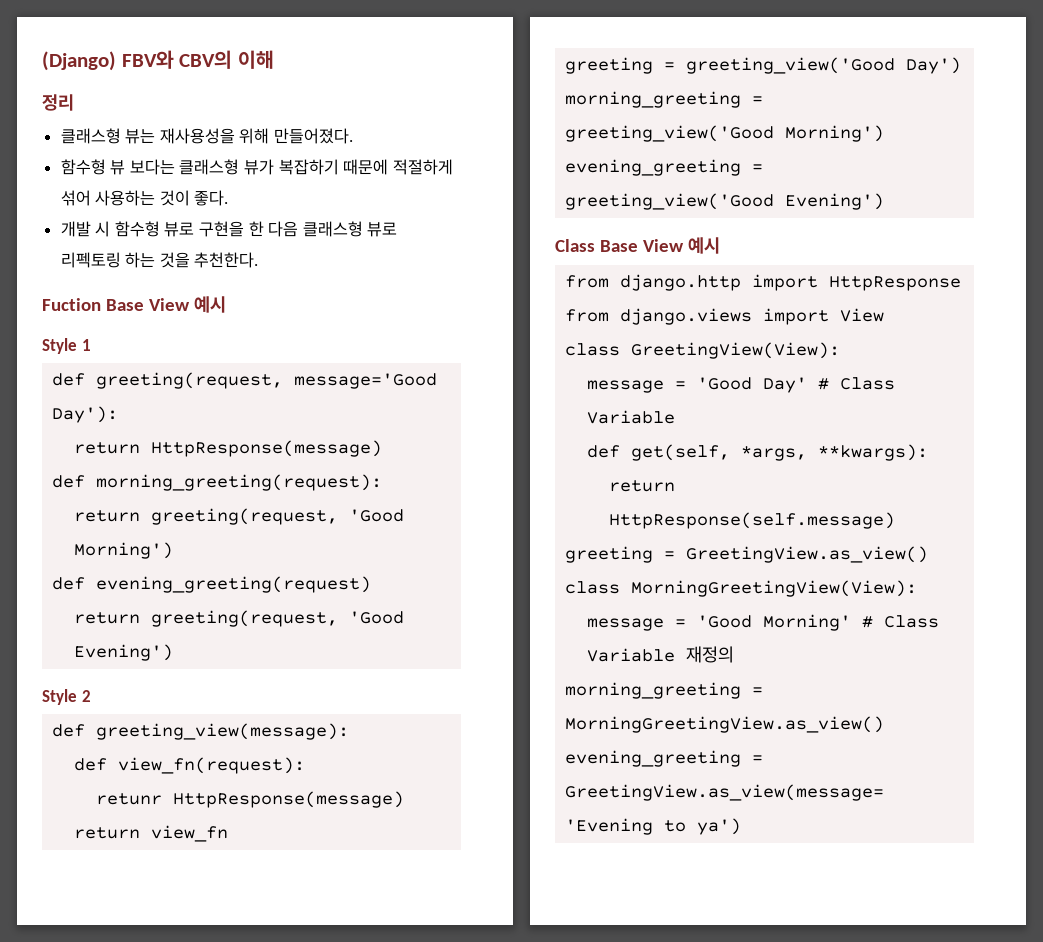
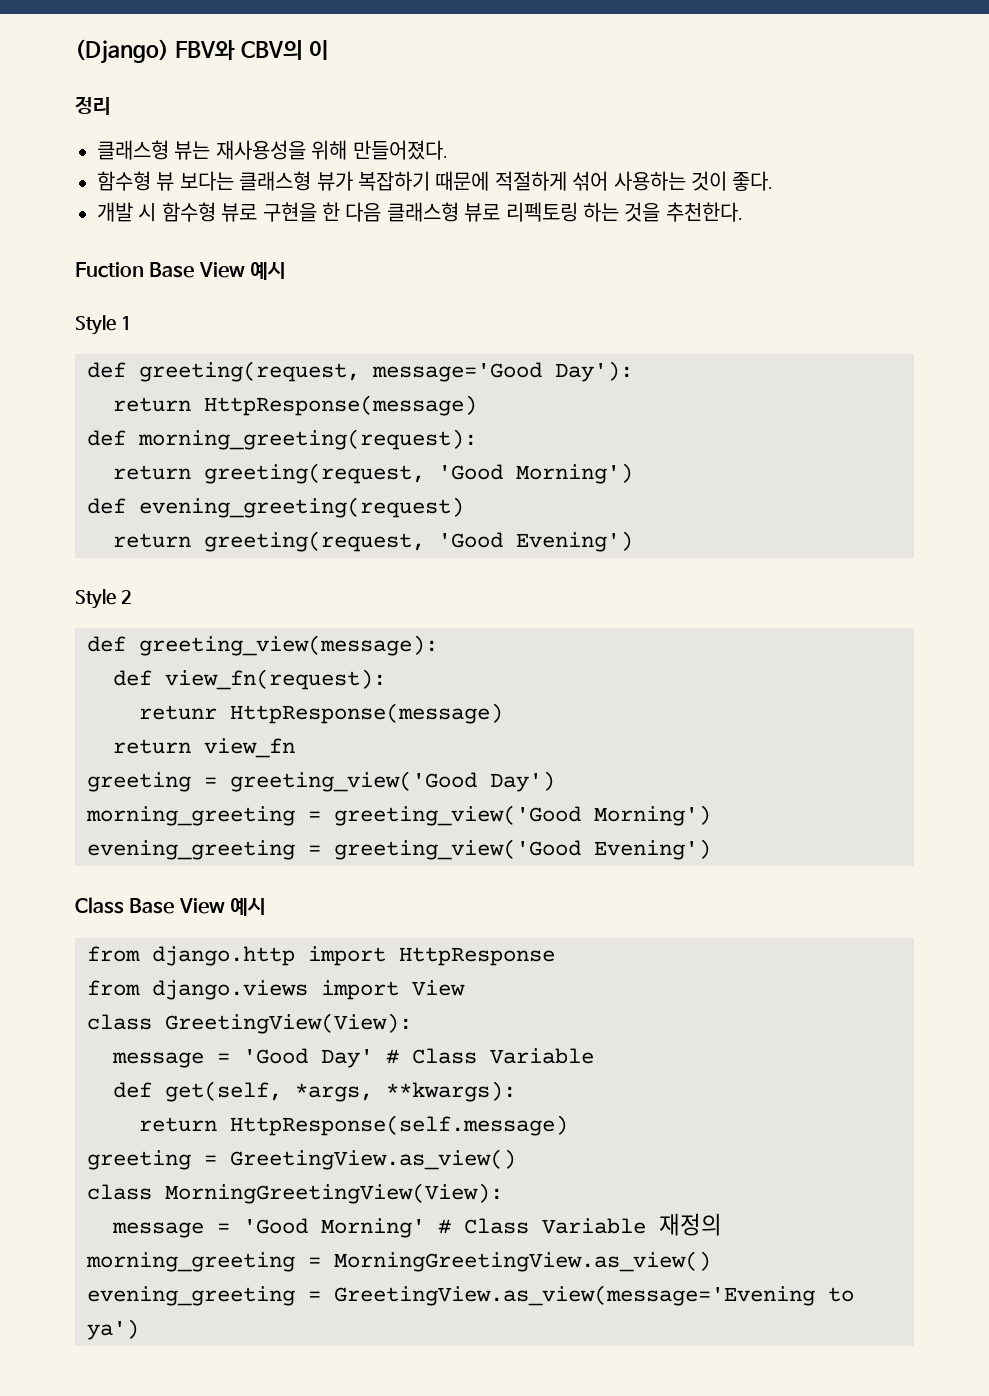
[237,50,274,69] 이해 -> [308,40,329,60] 이

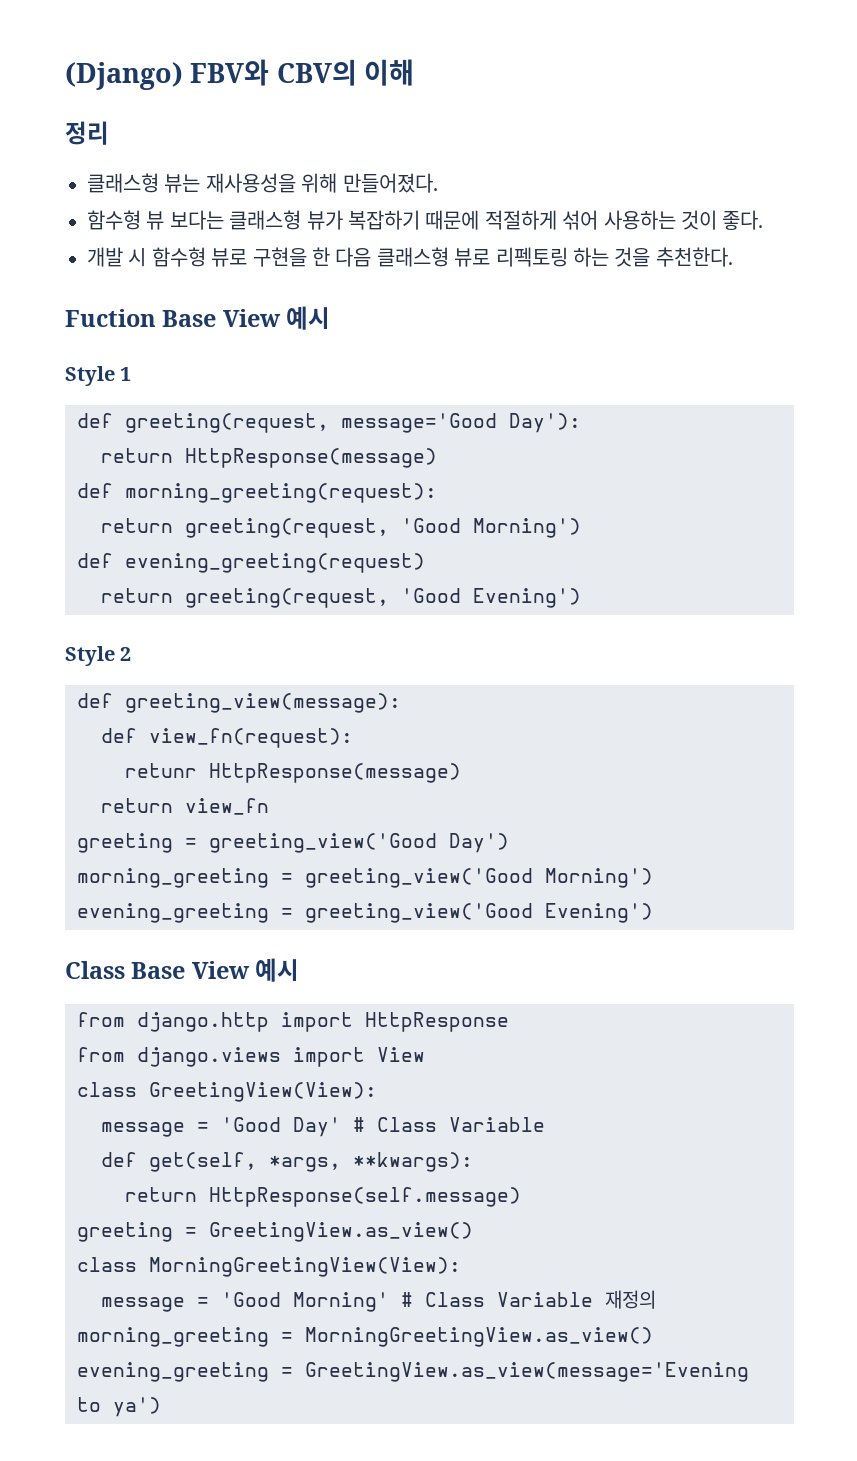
[308,40,329,60] 이 -> [363,59,414,86] 이해

